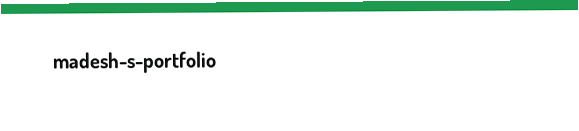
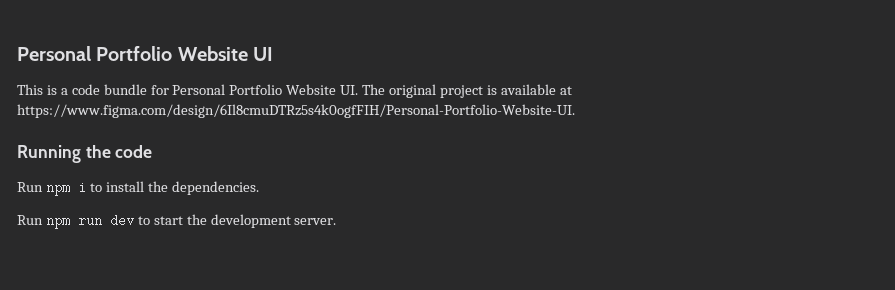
[52,51,217,74] madesh-s-portfolio -> [17,46,274,61] [17,84,572,98] [17,104,575,118] [17,145,153,163] [17,181,259,196] [17,214,337,229] Personal Portfolio Website UI // This is a code bundle for Personal Portfolio Website UI. The original project is available at https://www.figma.com/design/6Il8cmuDTRz5s4k0ogfFIH/Personal-Portfolio-Website-UI. // Running the code // Run npm i to install the dependencies. // Run npm run dev to start the development server.

